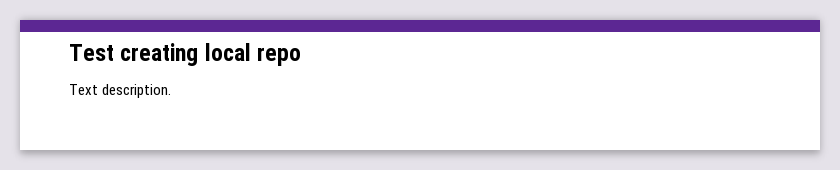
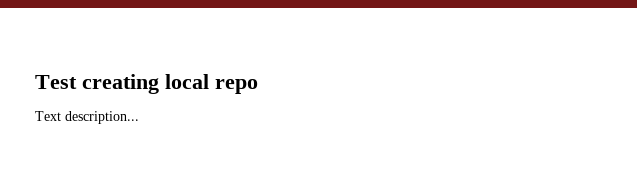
[102,84,172,98] description. -> [65,111,139,124] description...

